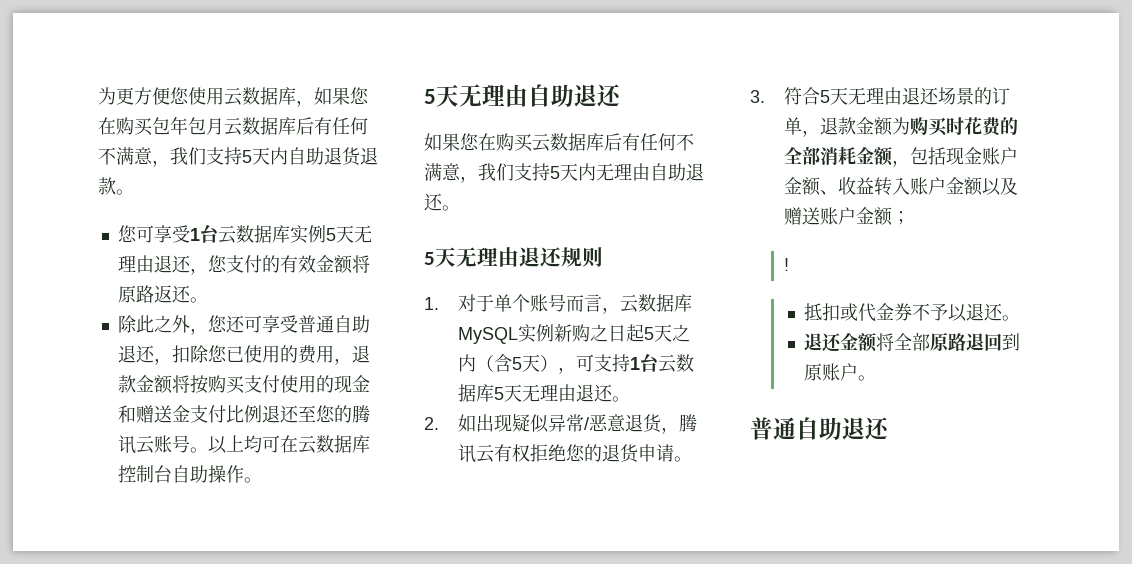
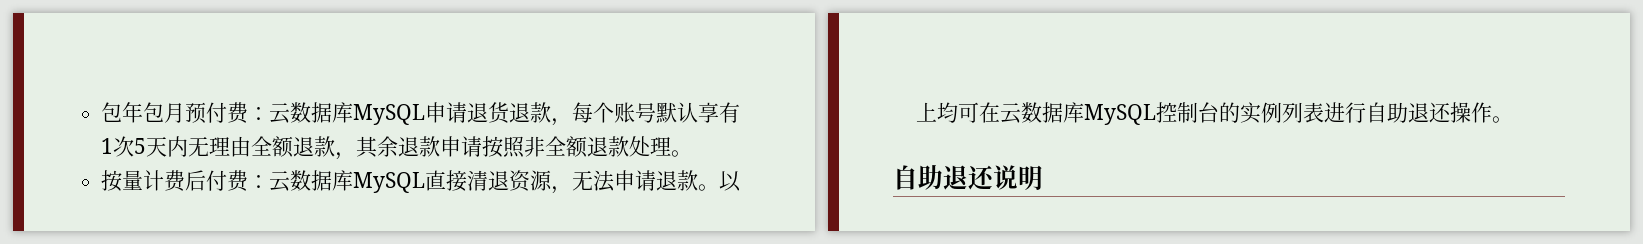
[98,87,369,107] [98,116,368,136] [98,147,378,167] [98,177,134,195] [117,224,372,244] [117,255,370,275] [117,285,208,303] [117,315,370,335] [117,345,370,365] [117,375,370,394] [117,405,370,423] [117,435,190,454] 为更方便您使用云数据库，如果您在购买包年包月云数据库后有任何不满意，我们支持5天内自助退货退款。 // 您可享受1台云数据库实例5天无理由退还，您支付的有效金额将原路返还。 // 除此之外，您还可享受普通自助退还，扣除您已使用的费用，退款金额将按购买支付使用的现金和赠送金支付比例退还至您的腾讯云账号 -> [101,102,741,126] [101,136,693,160] [101,170,699,194] 包年包月预付费：云数据库MySQL申请退货退款，每个账号默认享有1次5天内无理由全额退款，其余退款申请按照非全额退款处理。 // 按量计费后付费：云数据库MySQL直接清退资源，无法申请退款
[117,465,208,483] 控制台自助 -> [1084,102,1452,125] MySQL控制台的实例列表进行自助退还
[424,84,621,107] [424,133,694,152] [424,163,704,183] [424,193,460,211] [424,247,603,268] [424,294,693,314] [458,324,691,344] [458,353,695,374] [458,384,631,402] [424,413,698,434] [458,444,693,463] [750,87,1011,105] [784,117,1019,137] [784,146,1019,167] [784,177,1019,196] [784,207,911,226] [784,258,790,271] [803,303,1020,322] [803,333,1020,352] [803,363,876,381] [750,417,889,440] 5天无理由自助退还 // 如果您在购买云数据库后有任何不满意，我们支持5天内无理由自助退还。 // 5天无理由退还规则 // 1.对于单个账号而言，云数据库MySQL实例新购之日起5天之内（含5天），可支持1台云数据库5天无理由退还。 // 2.如出现疑似异常/恶意退货，腾讯云有权拒绝您的退货申请。 // 3.符合5天无理由退还场景的订单，退款金额为购买时花费的全部消耗金额，包括现金账户金额、收益转入账户金额以及赠送账户金额； // ! // 抵扣或代金券不予以退还。 // 退还金额将全部原路退回到原账户。 // 普通自助退还 -> [893,165,1043,190] 自助退还说明

